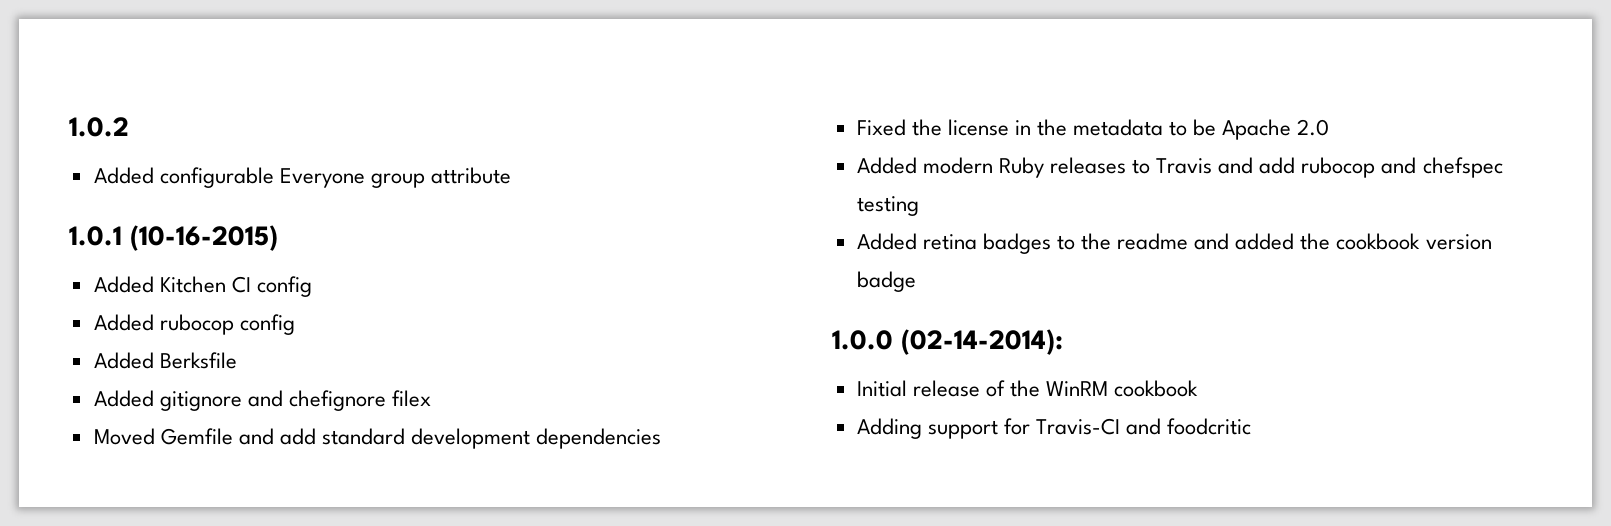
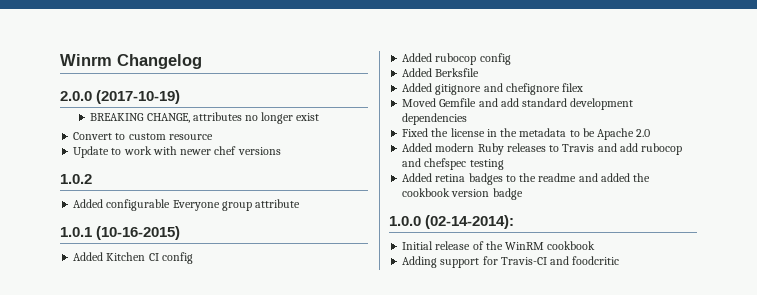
(69, 127) none -> [60,54,202,69] [60,90,181,104] [90,112,320,124] [73,132,213,140] [73,146,281,158] Winrm Changelog // 2.0.0 (2017-10-19) // BREAKING CHANGE, attributes no longer exist // Convert to custom resource // Update to work with newer chef versions //

